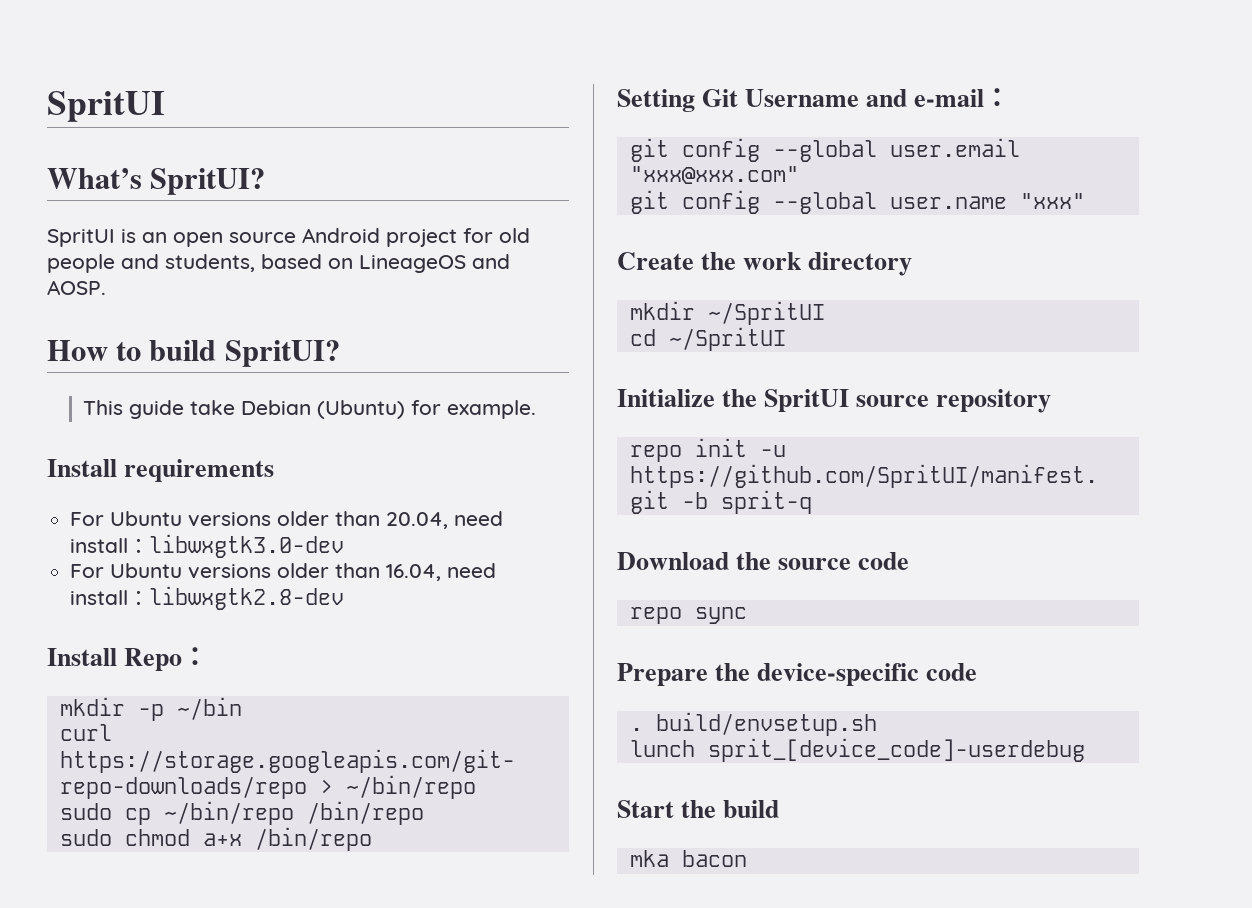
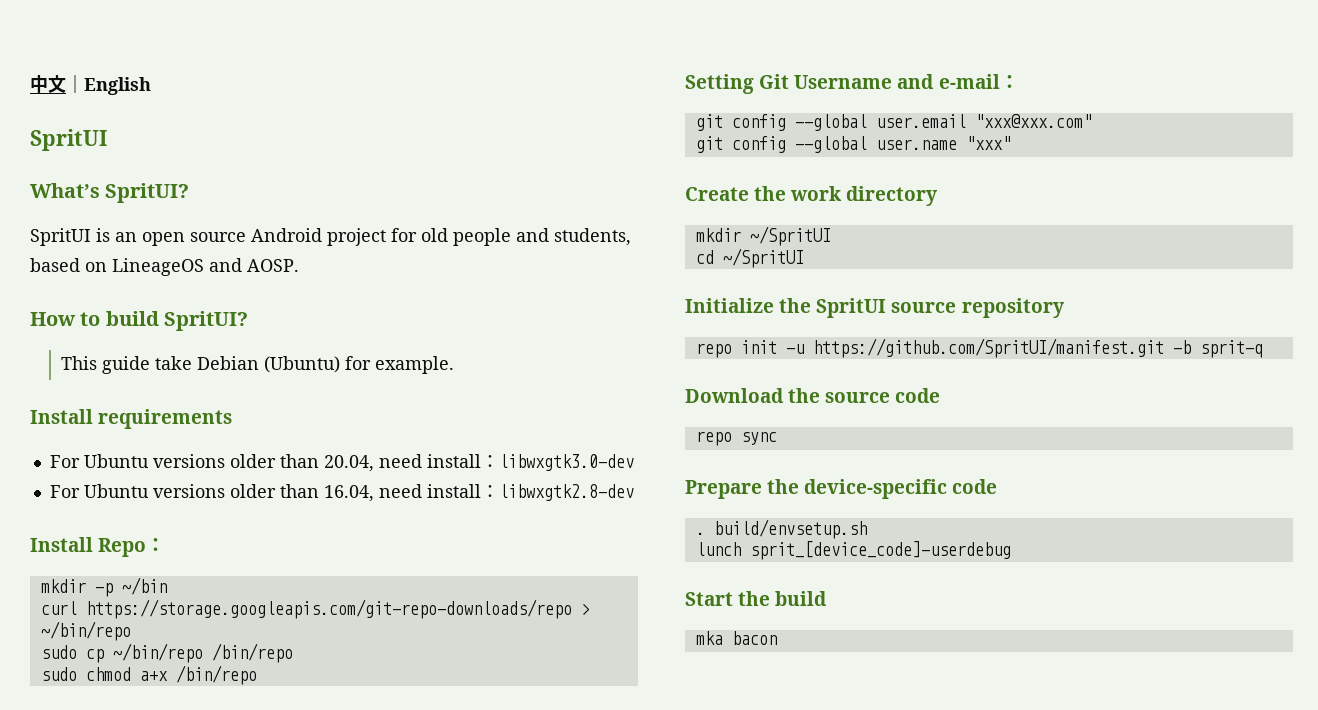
(47, 106) none -> [30,75,151,95] 中文｜English //

